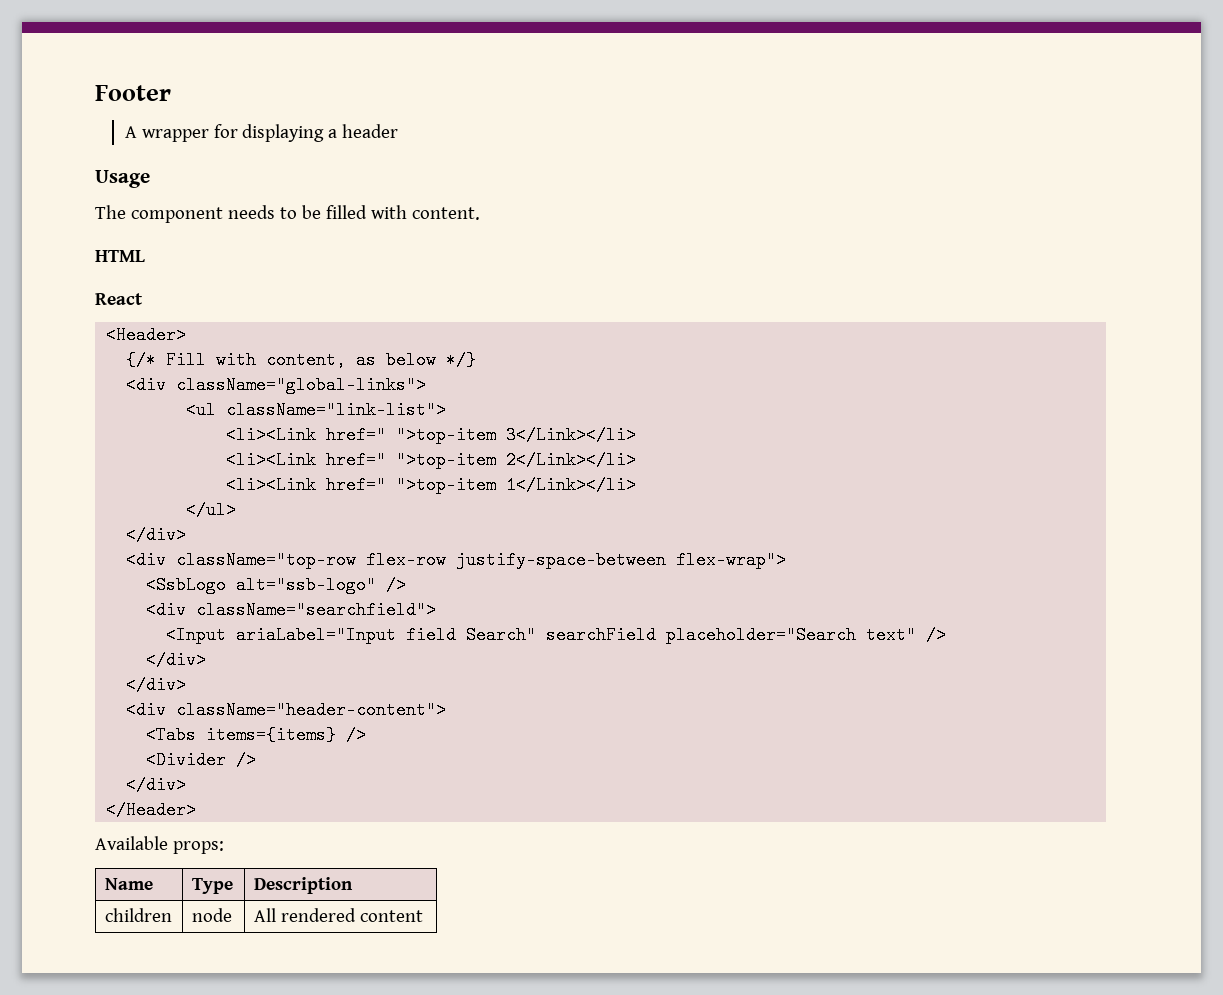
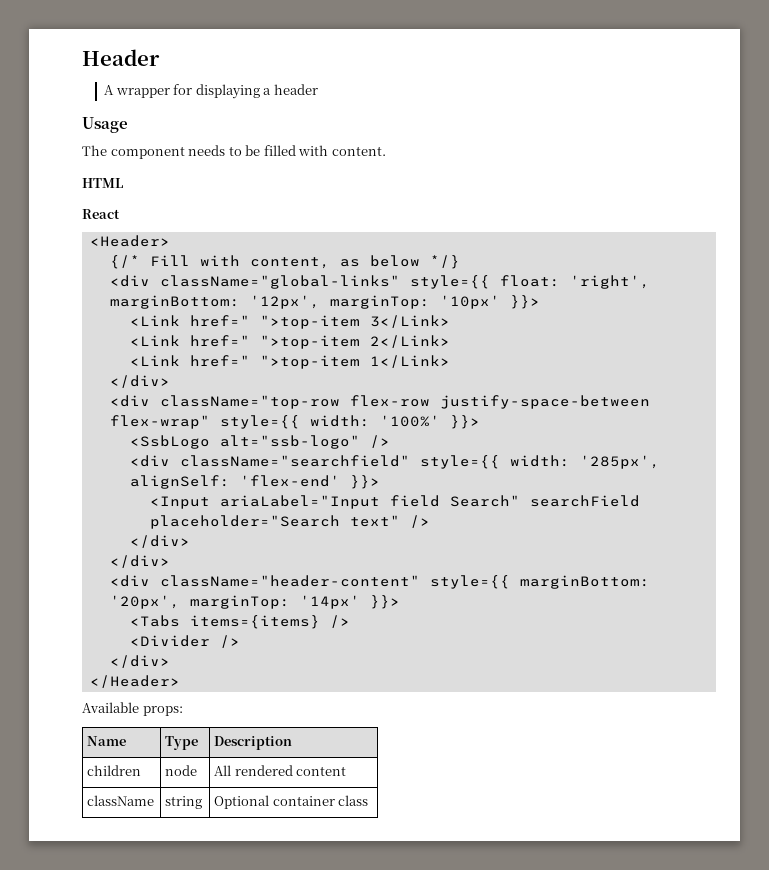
[95,85,171,101] Footer -> [82,49,160,66] Header
[176,376,427,394] [186,401,447,419] [226,426,637,444] [226,451,637,469] [226,476,637,494] [186,501,237,519] className="global-links"> // <ul className="link-list"> // <li><Link href=" ">top-item 3</Link></li> // <li><Link href=" ">top-item 2</Link></li> // <li><Link href=" ">top-item 1</Link></li> // </ul> -> [159,275,650,289] [109,295,540,309] [129,315,450,329] [129,335,450,349] [129,355,450,369] className="global-links" style={{ float: 'right', marginBottom: '12px', marginTop: '10px' }}> // <Link href=" ">top-item 3</Link> // <Link href=" ">top-item 2</Link> // <Link href=" ">top-item 1</Link>
[676,551,787,569] flex-wrap"> -> [109,415,480,429] flex-wrap" style={{ width: '100%' }}>
[196,601,437,619] className="searchfield"> -> [179,455,660,469] [129,475,380,489] className="searchfield" style={{ width: '285px', alignSelf: 'flex-end' }}>
[176,701,447,719] className="header-content"> -> [159,575,650,589] [109,595,400,609] className="header-content" style={{ marginBottom: '20px', marginTop: '14px' }}>
(423, 916) none -> [87,795,155,806] [165,796,203,809] [214,795,369,809] // className | string | Optional container class

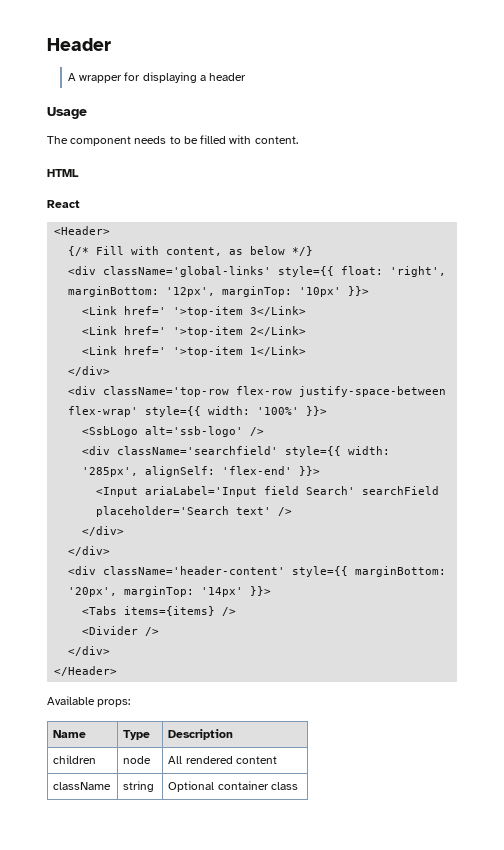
[159,275,400,289] className="global-links" -> [103,266,272,277] className='global-links'
[189,315,360,329] href=" ">top-item -> [124,306,244,317] href=' '>top-item
[189,335,360,349] href=" ">top-item -> [124,326,244,337] href=' '>top-item
[189,355,360,369] href=" ">top-item -> [124,346,244,357] href=' '>top-item
[159,395,340,409] className="top-row -> [103,386,230,397] className='top-row
[109,415,210,429] flex-wrap" -> [68,406,139,417] flex-wrap'
[219,435,360,449] alt="ssb-logo" -> [145,426,244,437] alt='ssb-logo'
[179,455,410,467] className="searchfield" -> [117,446,279,455] className='searchfield'
[219,495,640,509] [149,515,400,529] ariaLabel="Input field Search" searchField placeholder="Search text" -> [145,486,440,497] [96,506,272,517] ariaLabel='Input field Search' searchField placeholder='Search text'
[159,575,420,587] className="header-content" -> [103,566,286,575] className='header-content'

